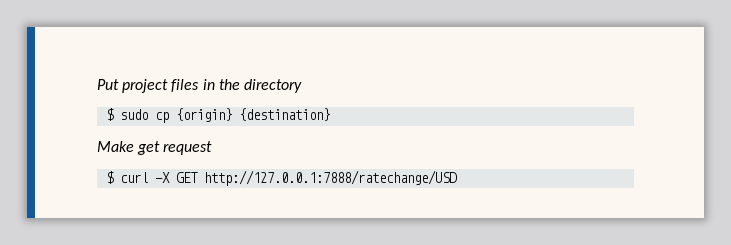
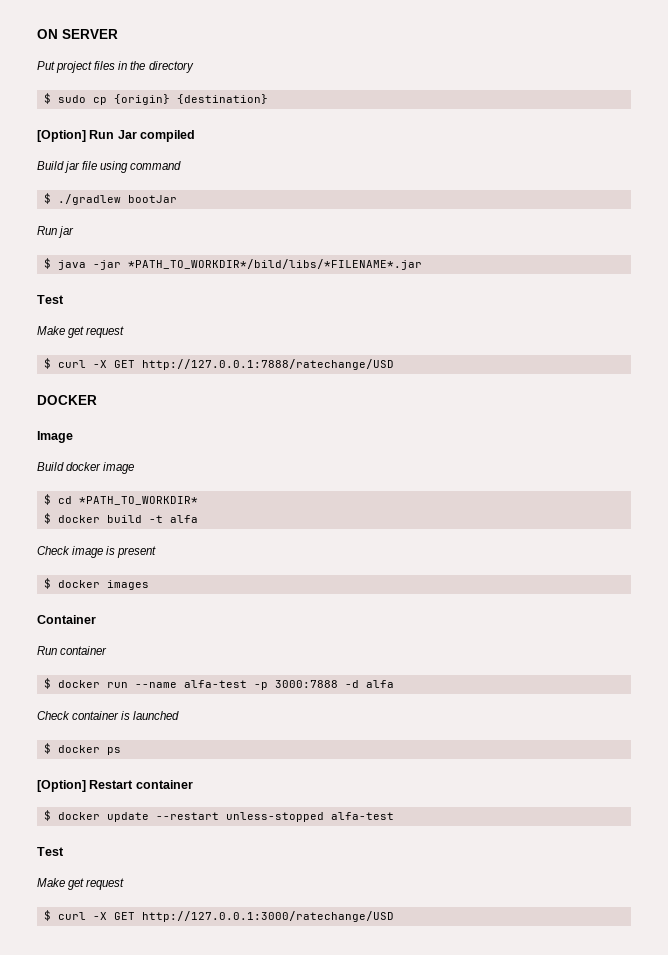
(97, 84) none -> [37,29,118,39] ON SERVER //
(331, 114) none -> [37,130,196,142] [37,161,182,173] [43,193,177,205] [37,226,75,238] [43,258,422,270] [37,295,64,304] // [Option] Run Jar compiled // Build jar file using command // $ ./gradlew bootJar // Run jar // $ java -jar *PATH_TO_WORKDIR*/bild/libs/*FILENAME*.jar // Test
(458, 178) none -> [37,395,97,405] [37,431,73,443] [37,462,135,474] [43,494,198,505] [43,513,198,524] [37,546,157,558] [43,578,149,590] [37,615,96,624] [37,646,108,655] [43,678,394,690] [37,711,180,720] [43,743,121,755] [37,780,193,792] [43,810,394,822] [37,847,64,856] [37,878,125,890] [43,910,394,922] // DOCKER // Image // Build docker image // $ cd *PATH_TO_WORKDIR* // $ docker build -t alfa // Check image is present // $ docker images // Container // Run container // $ docker run --name alfa-test -p 3000:7888 -d alfa // Check container is launched // $ docker ps // [Option] Restart container // $ docker update --restart unless-stopped alfa-test // Test // Make get request // $ curl -X GET http://127.0.0.1:3000/ratechange/USD

